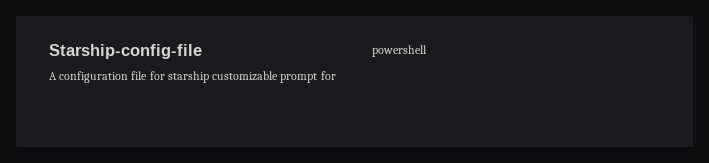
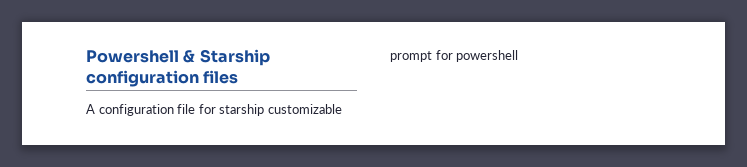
[49,44,202,59] Starship-config-file -> [86,49,270,66] [86,70,239,87] Powershell & Starship configuration files

